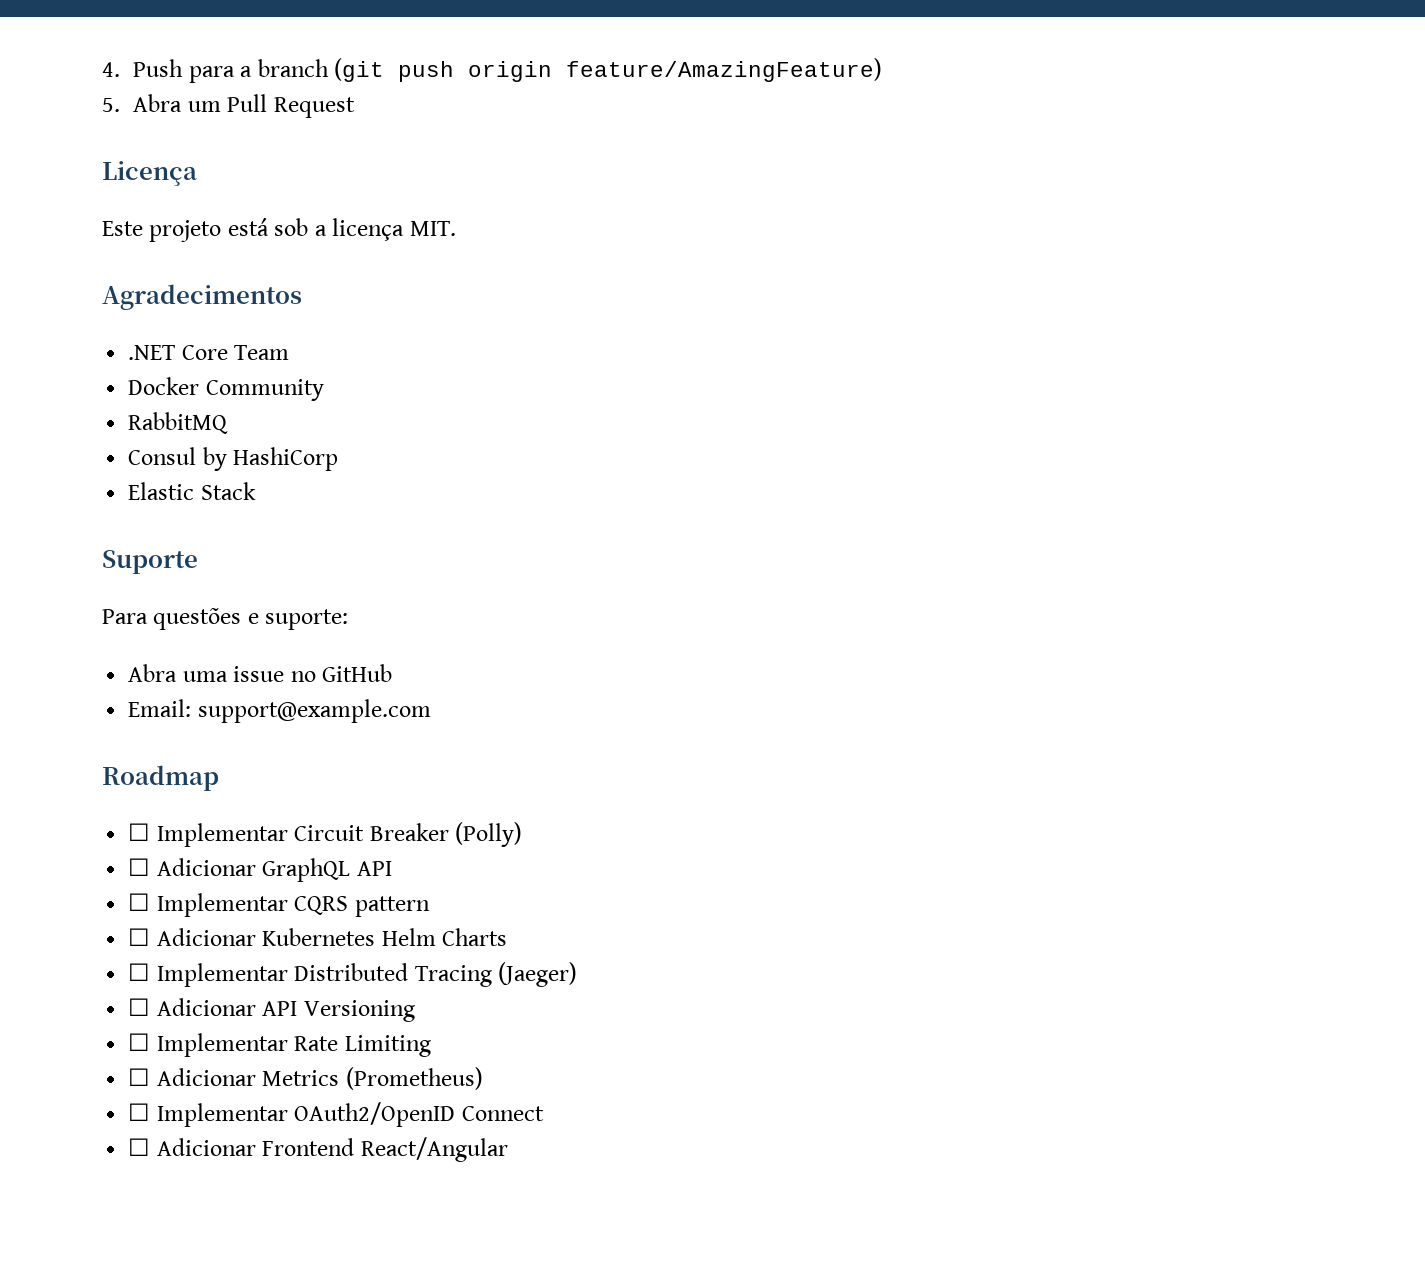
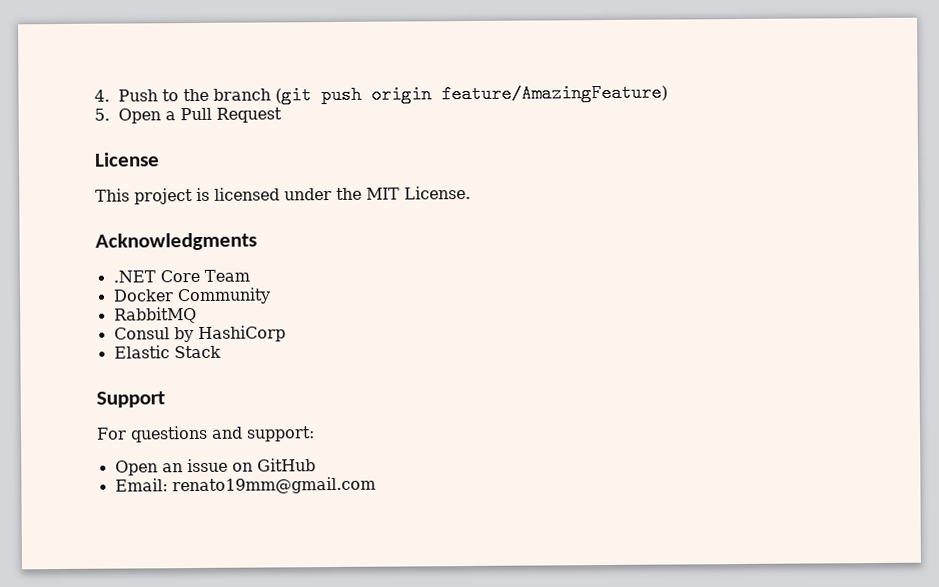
[188,66,253,83] para a -> [162,88,210,102] to the
[133,94,221,112] Abra um -> [118,108,177,124] Open a
[102,161,197,186] [102,218,456,242] [102,284,302,310] Licença // Este projeto está sob a licença MIT. // Agradecimentos -> [94,152,160,167] [95,185,471,205] [95,232,257,251] License // This project is licensed under the MIT License. // Acknowledgments
[102,550,198,574] [102,608,349,630] [128,664,393,682] [128,699,431,723] [102,765,219,791] [128,822,523,847] [128,858,392,882] [128,893,430,917] [128,928,508,946] [128,962,578,987] [128,998,415,1022] [128,1033,431,1057] [128,1067,483,1090] [128,1102,544,1127] [128,1137,508,1162] Suporte // Para questões e suporte: // Abra uma issue no GitHub // Email: support@example.com // Roadmap // ☐ Implementar Circuit Breaker (Polly) // ☐ Adicionar GraphQL API // ☐ Implementar CQRS pattern // ☐ Adicionar Kubernetes Helm Charts // ☐ Implementar Distributed Tracing (Jaeger) // ☐ Adicionar API Versioning // ☐ Implementar Rate Limiting // ☐ Adicionar Metrics (Prometheus) // ☐ Implementar OAuth2/OpenID Connect // ☐ Adicionar Frontend React/Angular -> [96,391,165,408] [96,425,315,443] [114,458,316,476] [114,476,376,495] Support // For questions and support: // Open an issue on GitHub // Email: renato19mm@gmail.com

